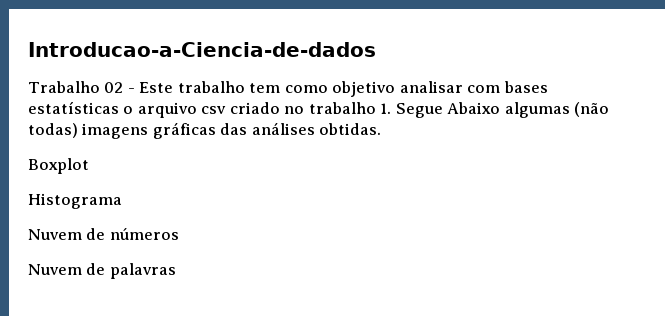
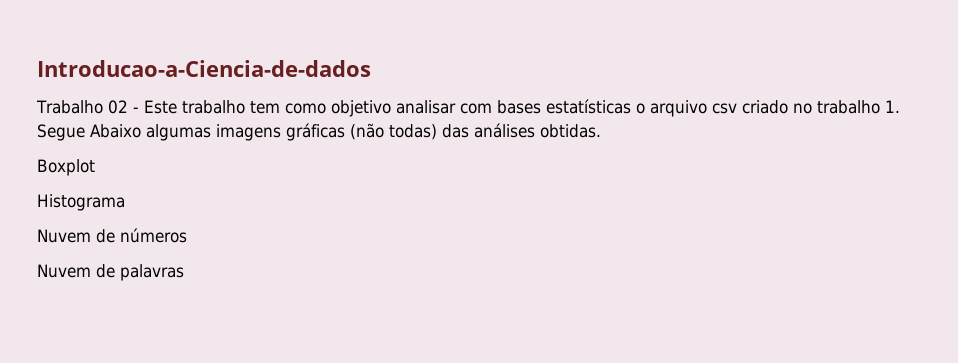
[574,102,610,117] [28,122,216,139] (não todas) imagens gráficas -> [216,123,437,141] imagens gráficas (não todas)

